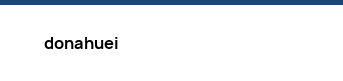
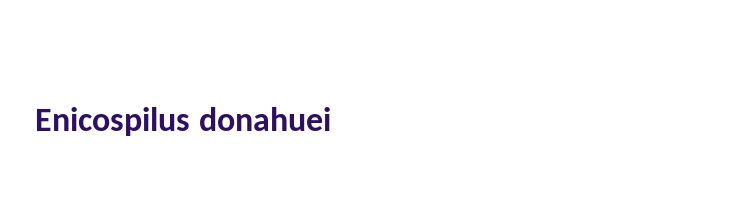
(44, 43) none -> [35,107,190,136] Enicospilus

